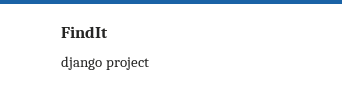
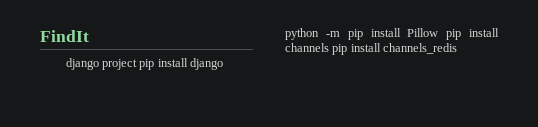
(149, 63) none -> [139,58,224,70] [285,28,499,40] [285,43,458,55] pip install django python -m pip install Pillow pip install channels pip install channels_redis

